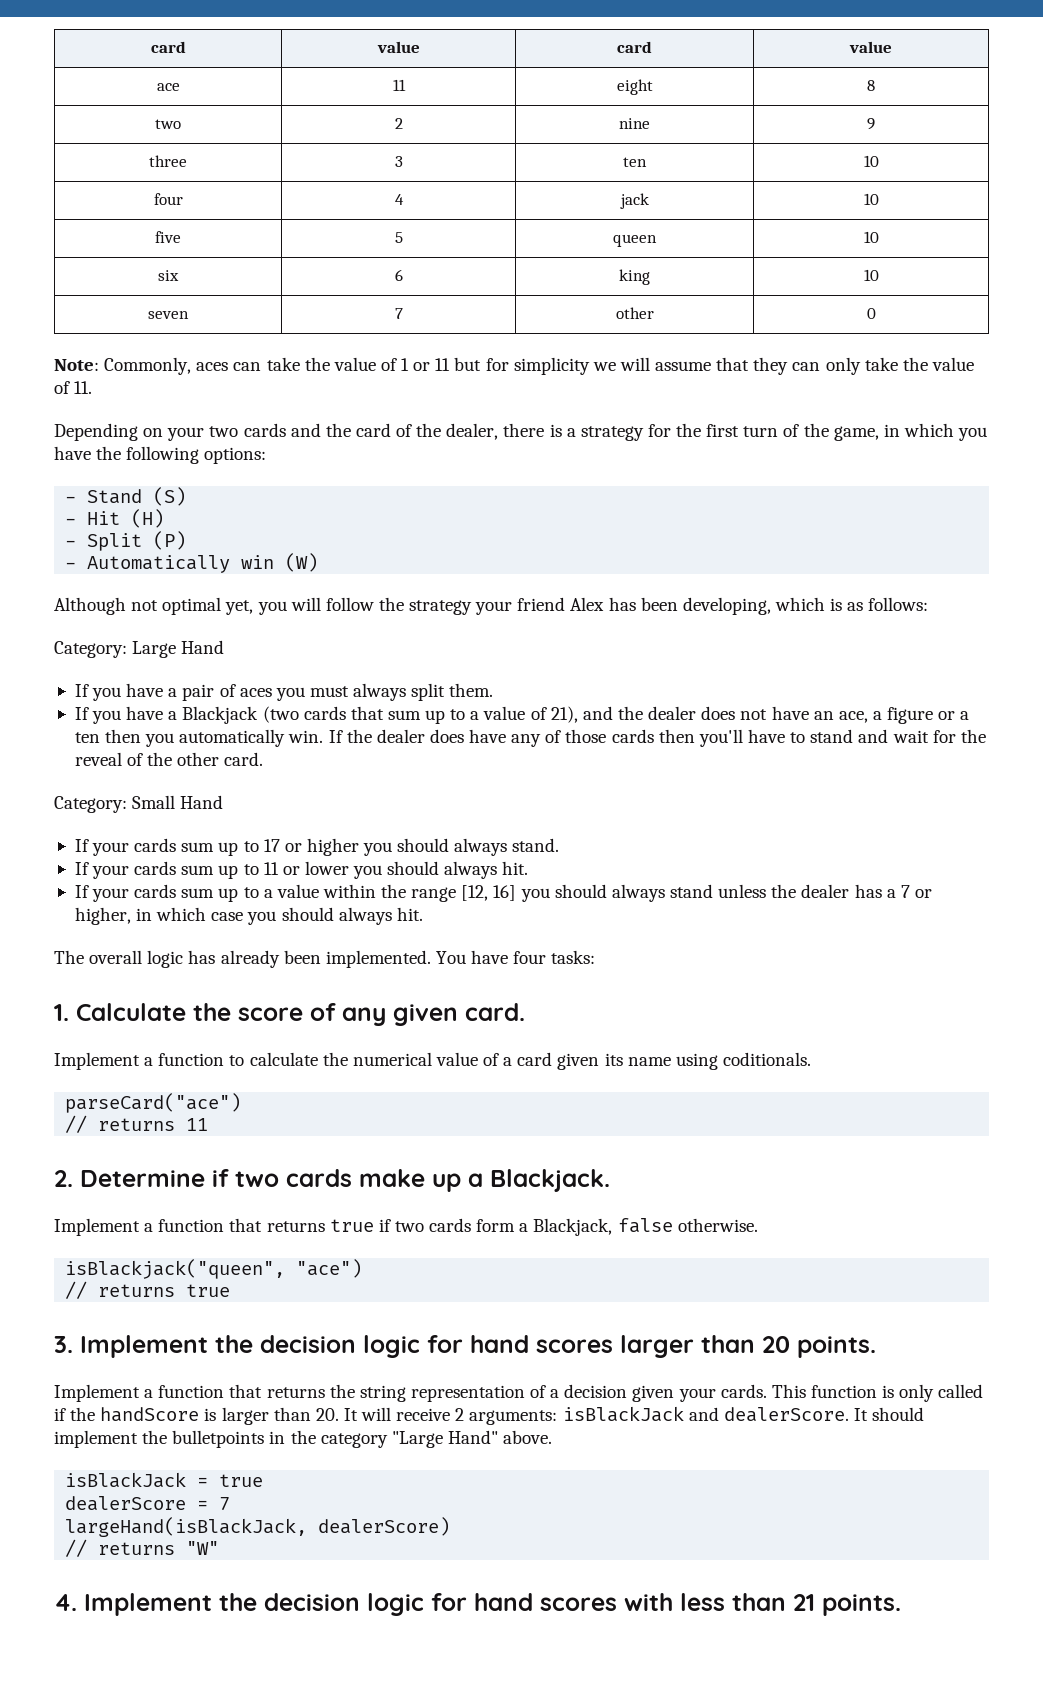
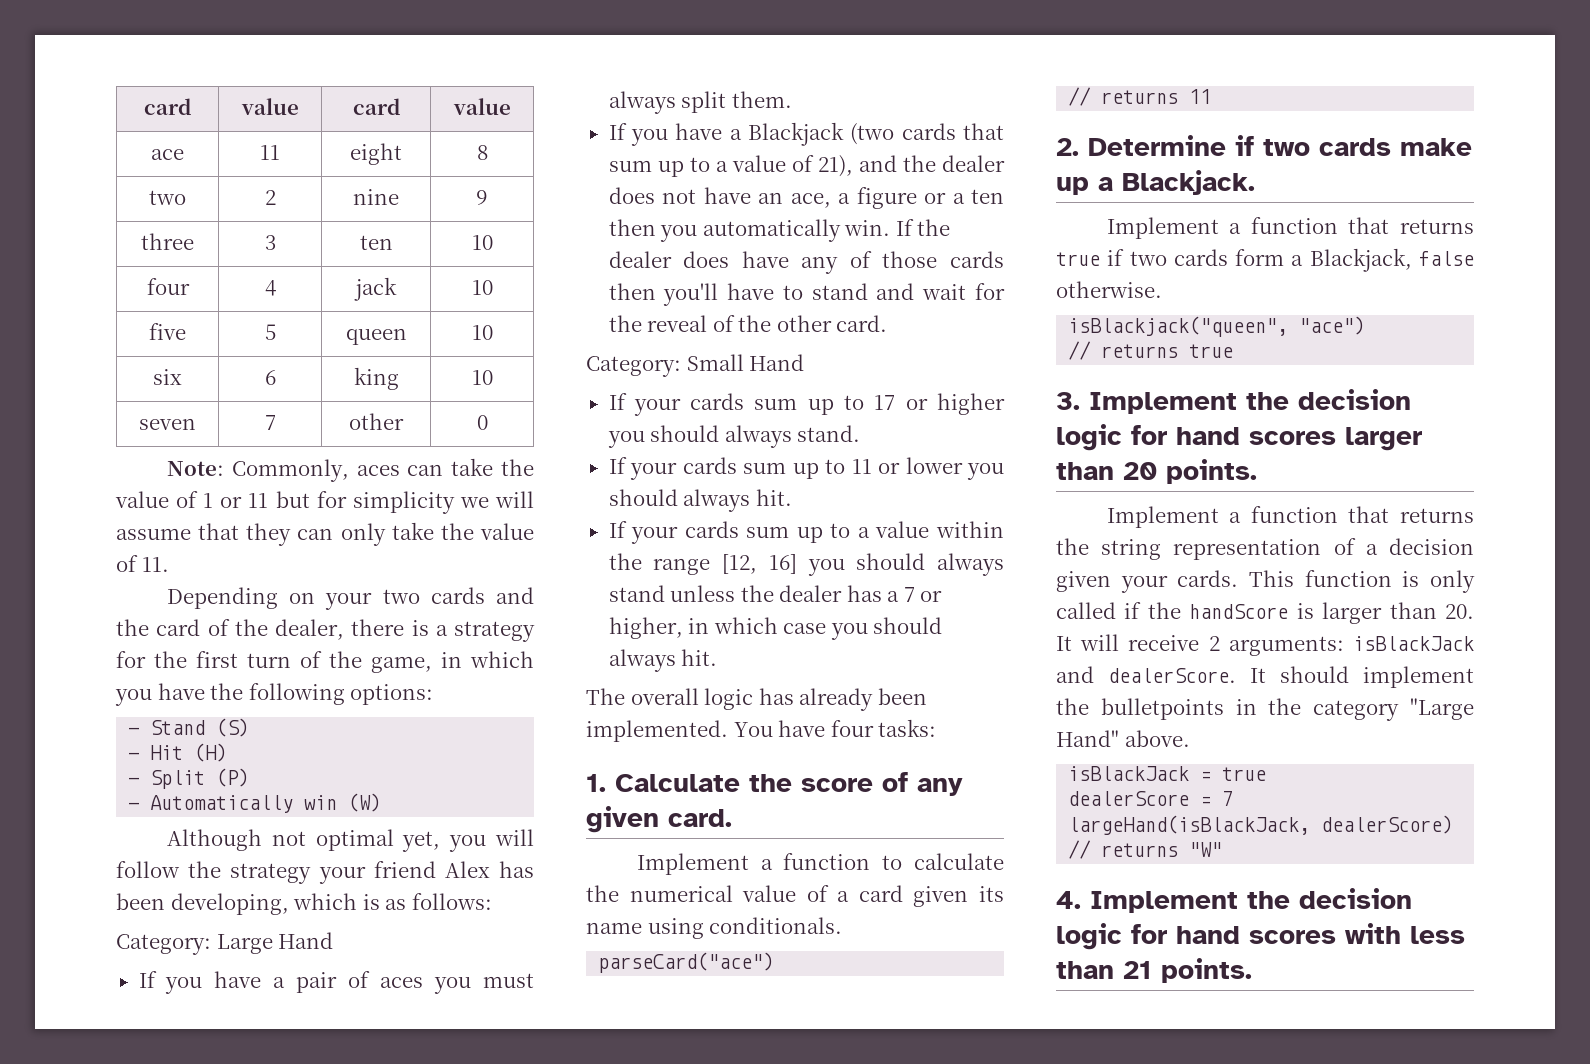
[722,1052,811,1066] coditionals. -> [709,917,843,934] conditionals.

